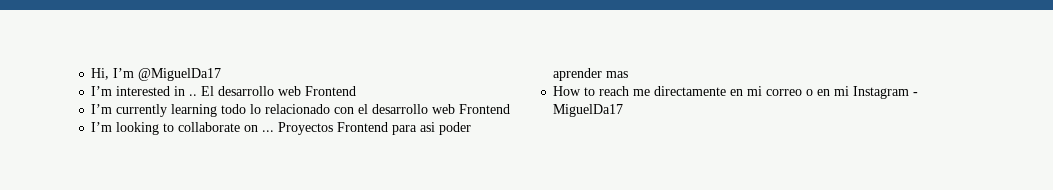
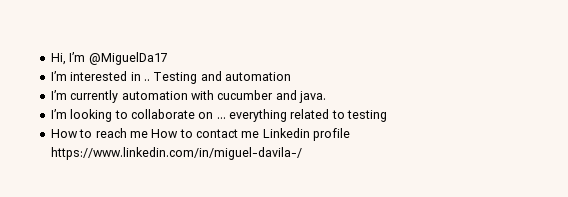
[201,86,357,96] [91,104,511,117] El desarrollo web Frontend // I’m currently learning todo lo relacionado con el desarrollo web Frontend -> [153,71,291,84] [50,90,326,103] Testing and automation // I’m currently automation with cucumber and java.
[278,122,472,135] [553,68,629,81] [553,86,919,99] [553,104,624,117] Proyectos Frontend para asi poder aprender mas // How to reach me directamente en mi correo o en mi Instagram - MiguelDa17 -> [229,109,388,122] [50,128,351,141] [50,147,302,160] everything related to testing // How to reach me How to contact me Linkedin profile https://www.linkedin.com/in/miguel-davila-/

